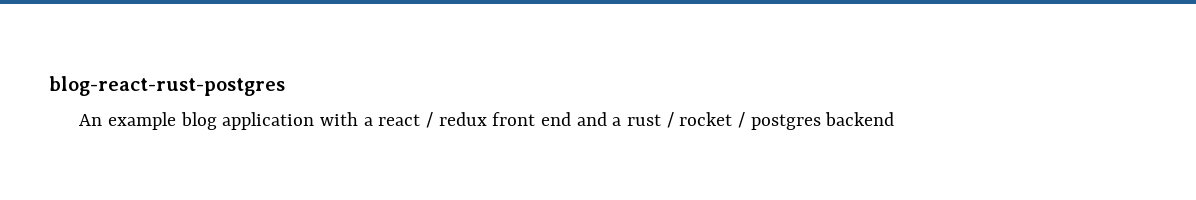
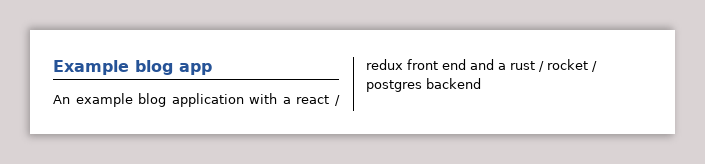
[49,76,285,96] blog-react-rust-postgres -> [53,60,212,75] Example blog app

